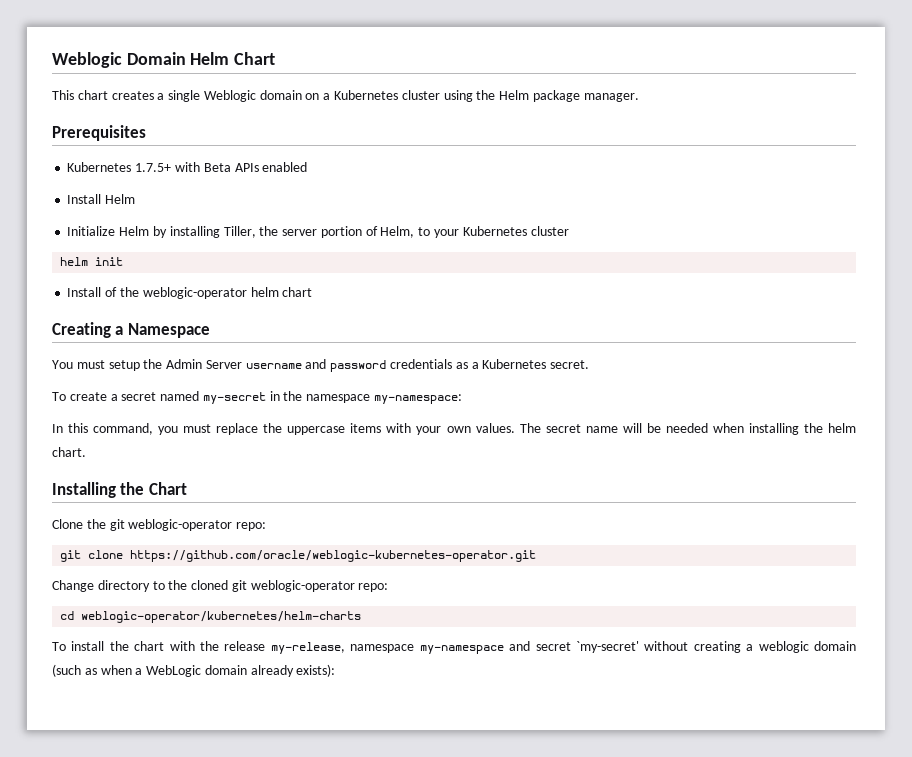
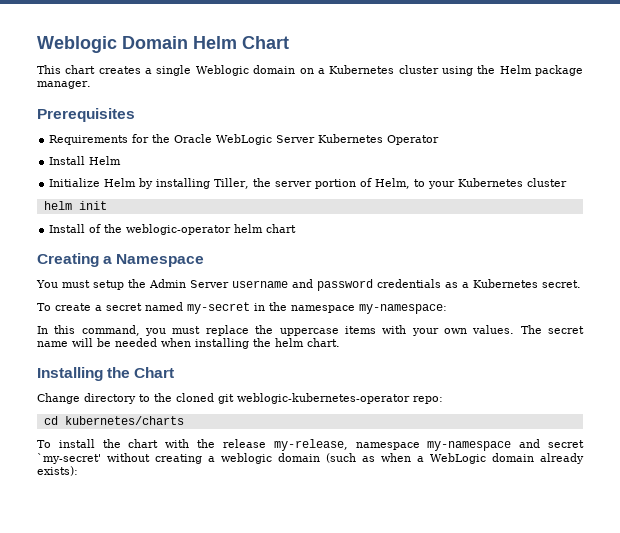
[67,162,308,172] Kubernetes 1.7.5+ with Beta APIs enabled -> [49,134,440,145] Requirements for the Oracle WebLogic Server Kubernetes Operator
[52,519,267,531] [60,550,537,562] // Clone the git weblogic-operator repo: // git clone https://github.com/oracle/weblogic-kubernetes-operator.git -> (175, 372) none
[250,580,355,592] weblogic-operator -> [237,393,410,404] weblogic-kubernetes-operator
[81,611,362,623] weblogic-operator/kubernetes/helm-charts -> [64,416,184,425] kubernetes/charts

